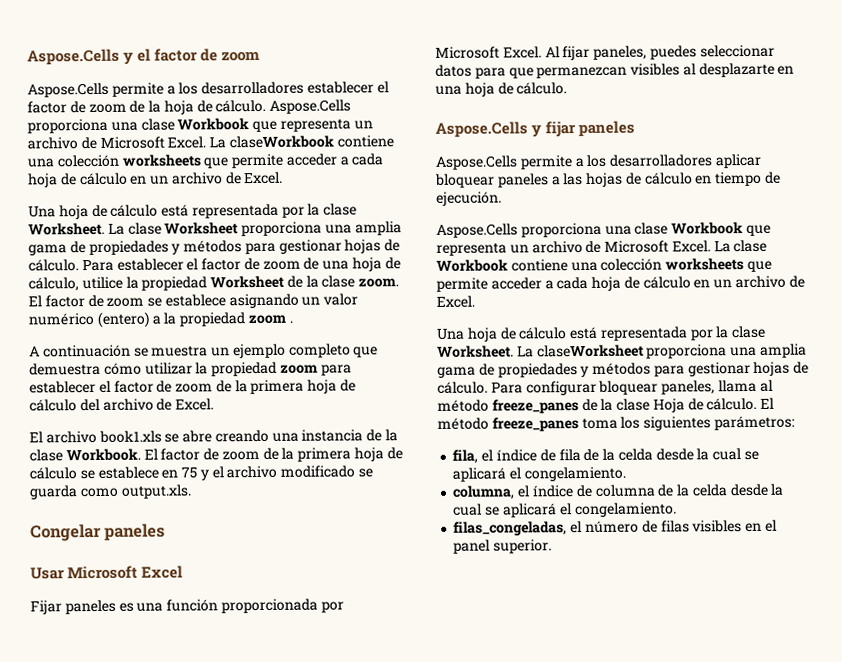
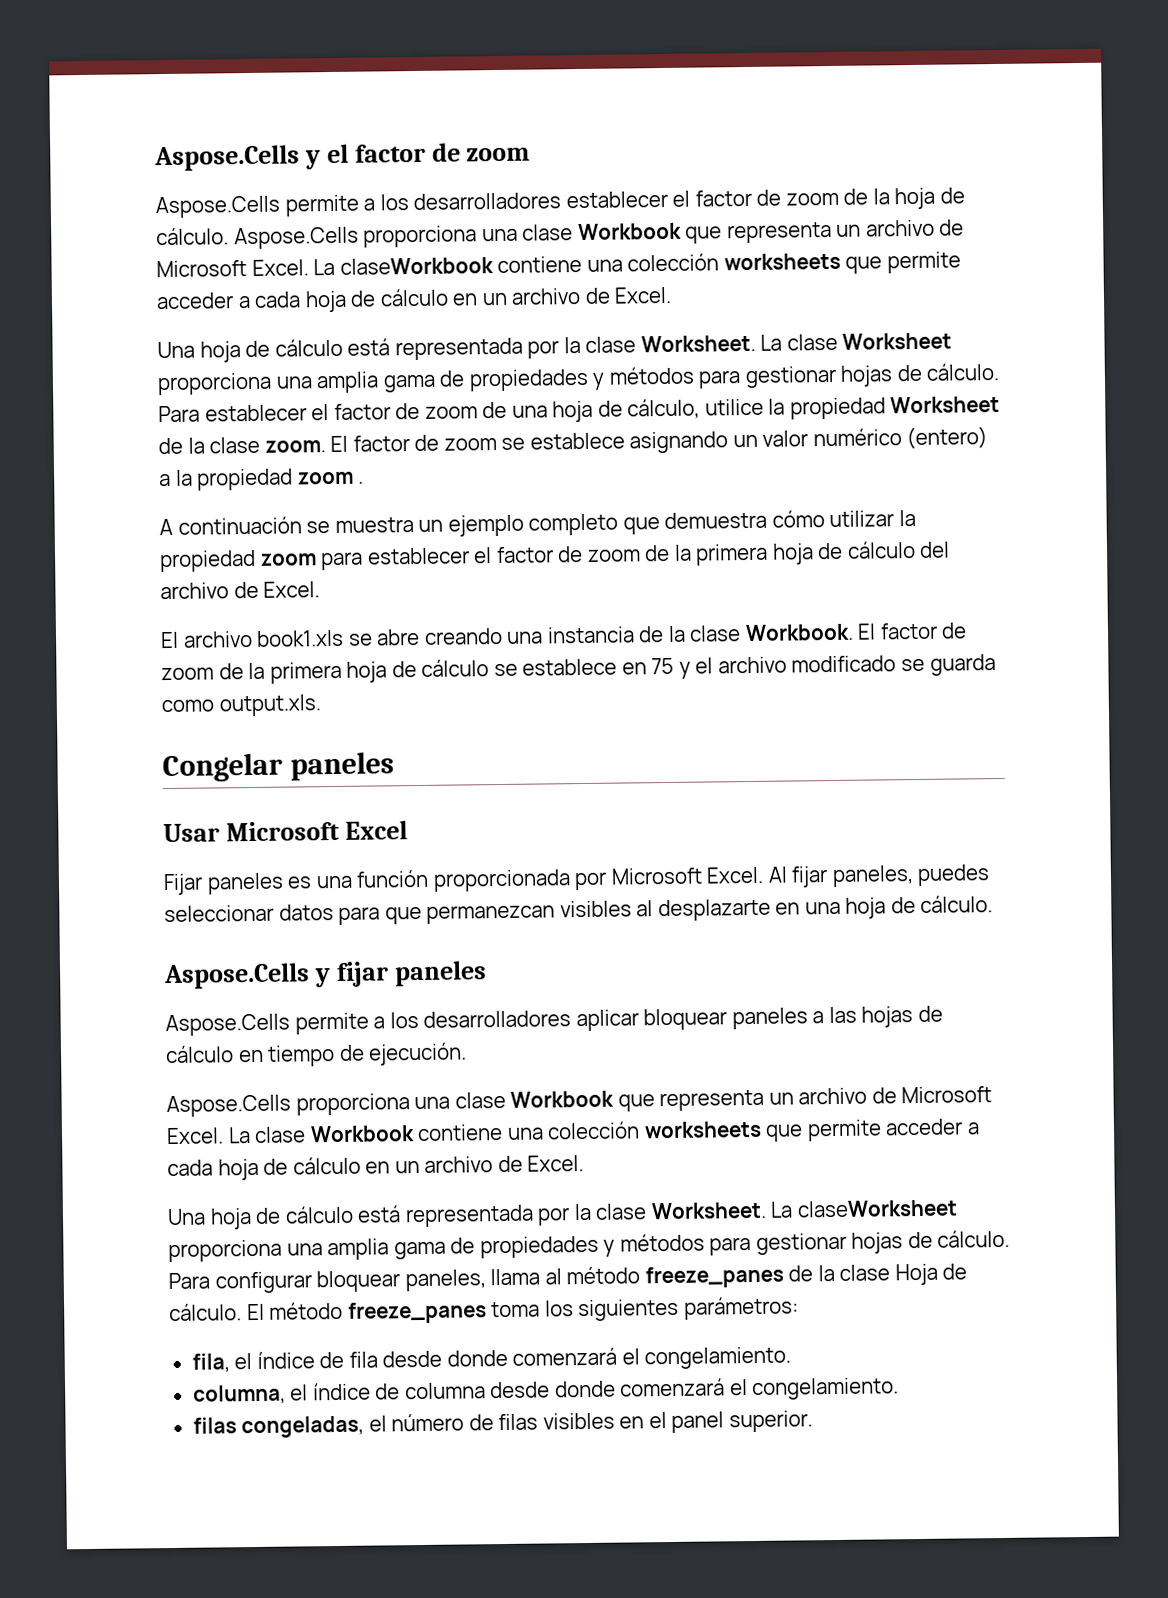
[583,448,759,462] [452,467,507,482] de la celda desde la cual se aplicará -> [382,1347,618,1368] desde donde comenzará
[657,483,785,497] [453,502,677,518] [453,521,568,536] de la celda desde la cual se aplicará el congelamiento. // filas_congeladas, -> [490,1377,900,1401] [192,1415,365,1439] desde donde comenzará el congelamiento. // filas congeladas,

